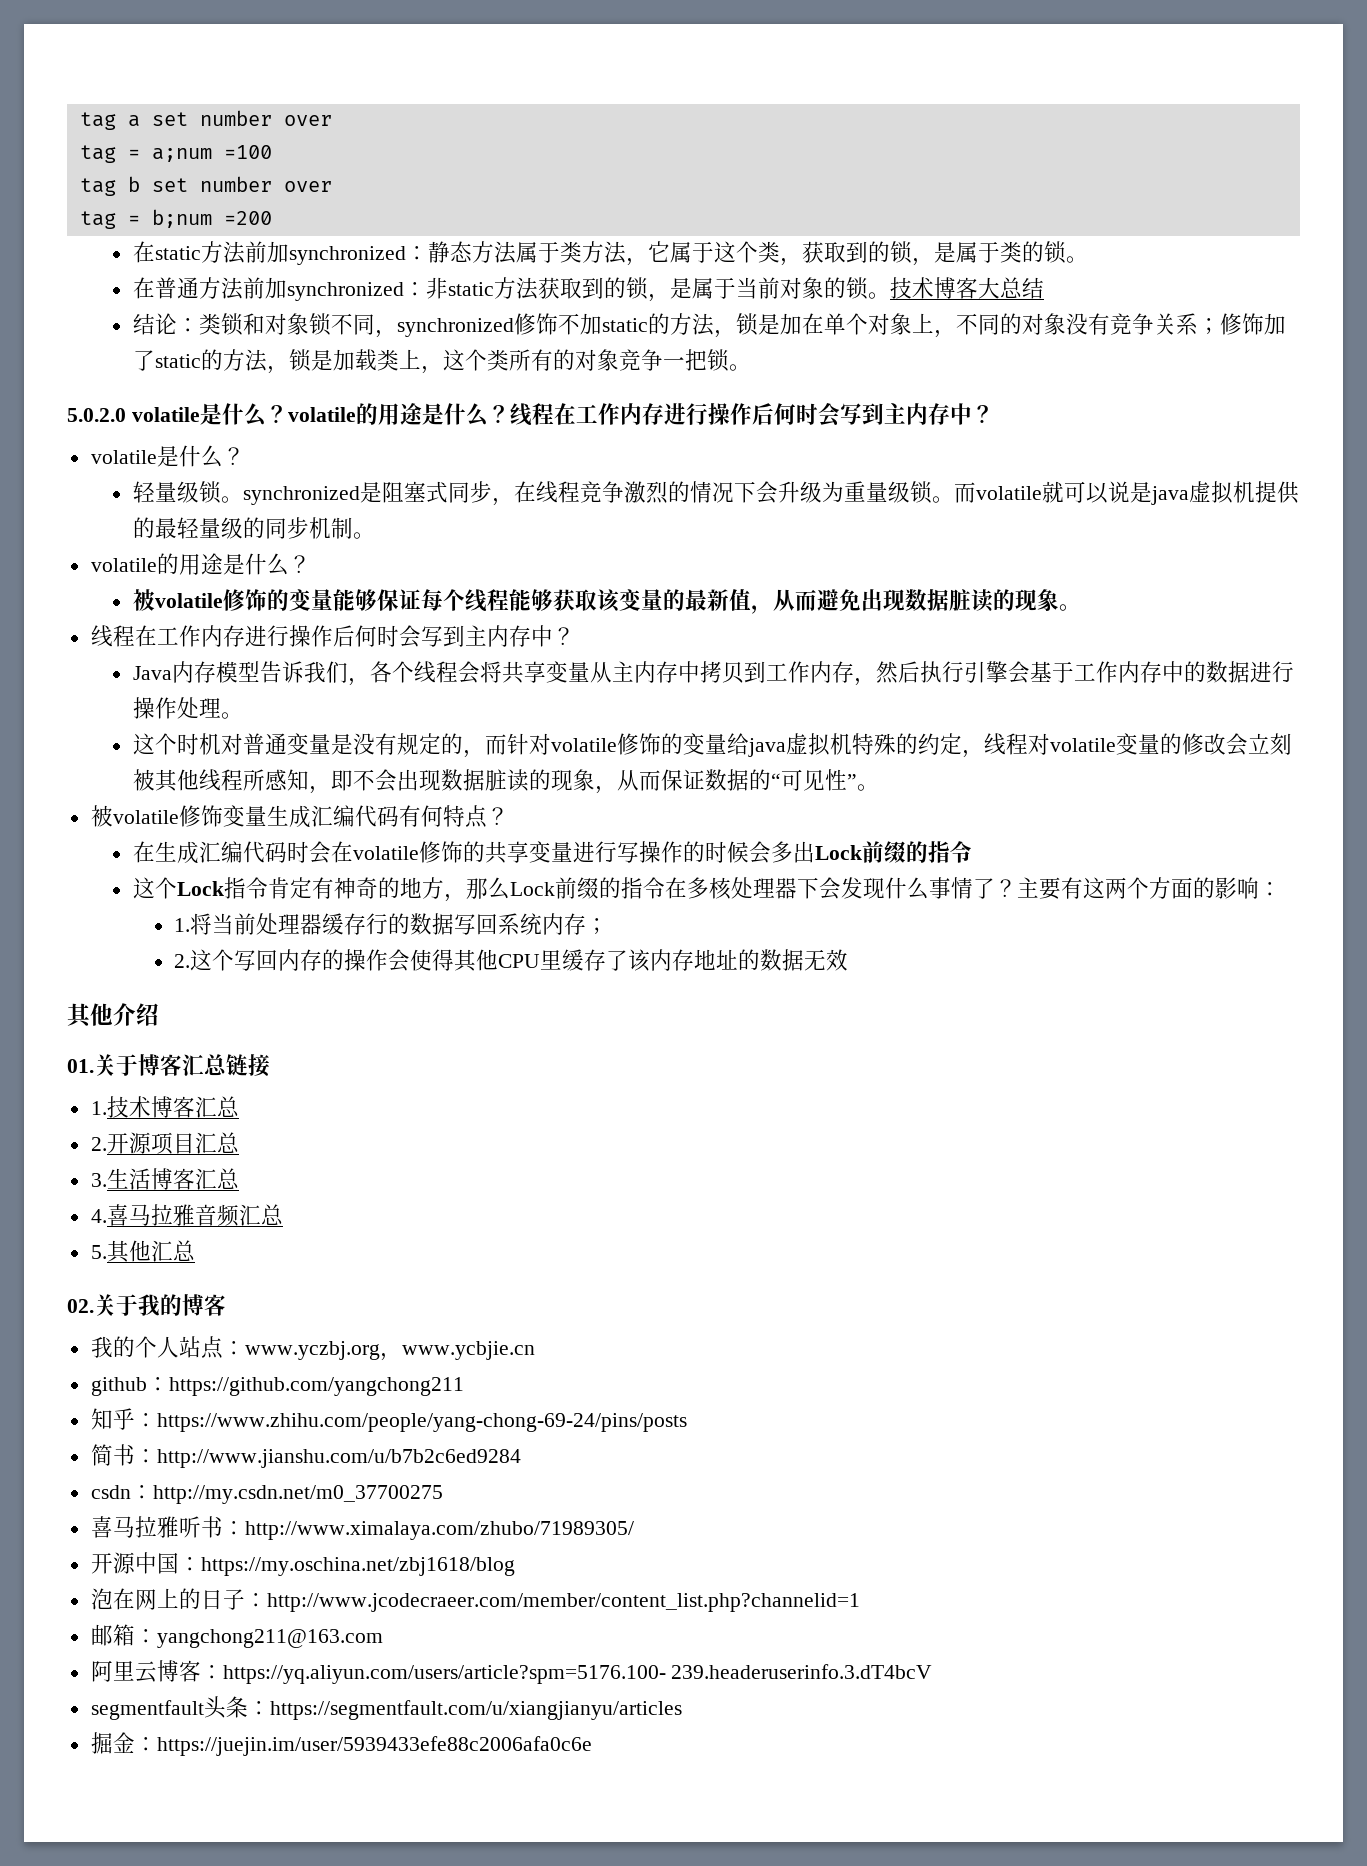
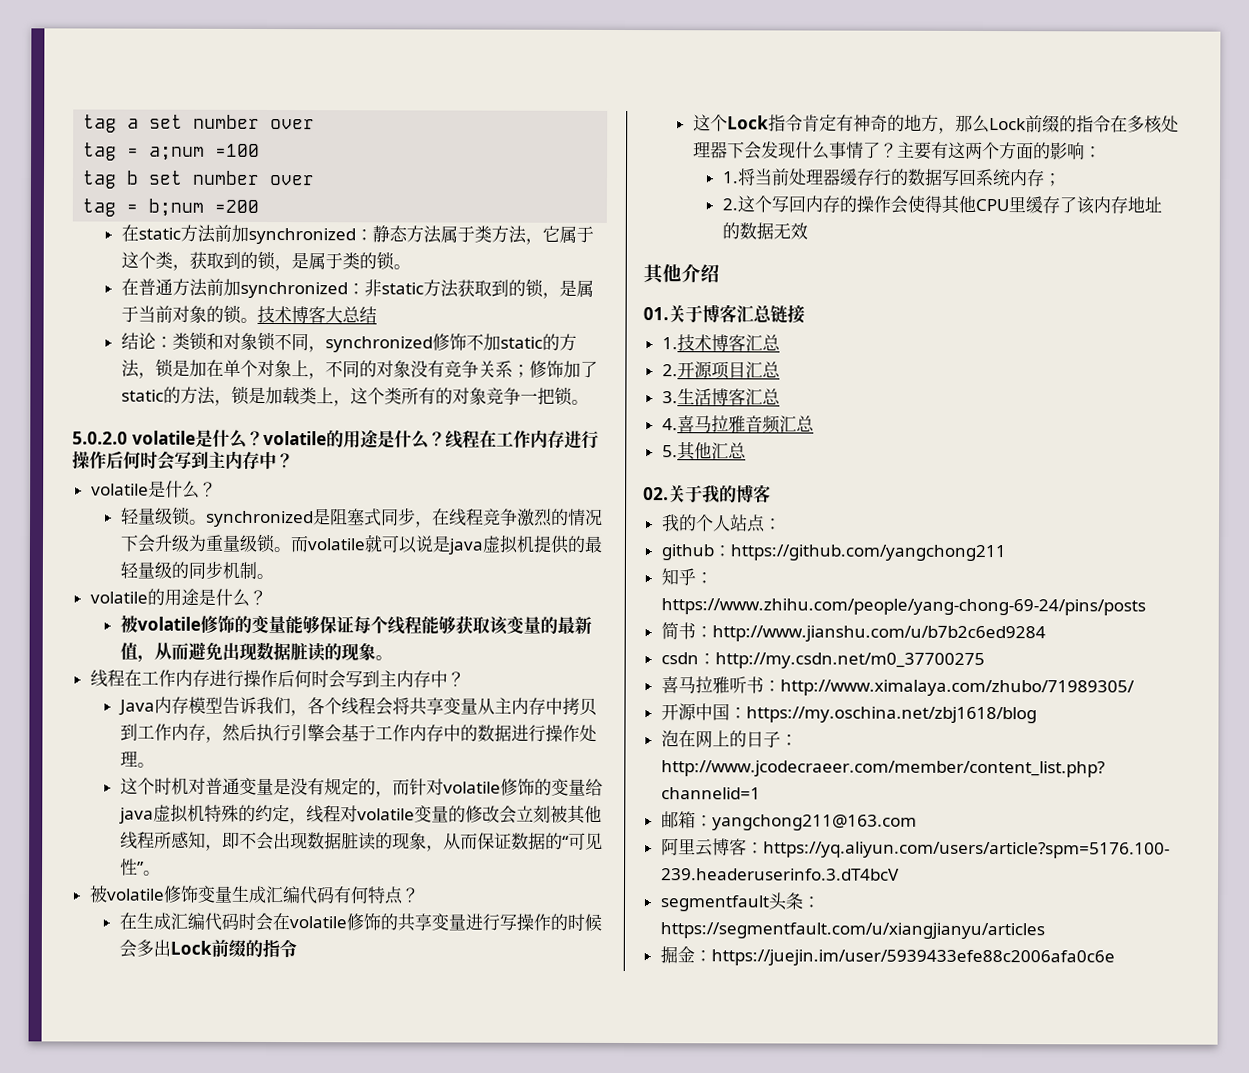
[244,1341,535,1361] www.yczbj.org，www.ycbjie.cn -> (782, 524) none

